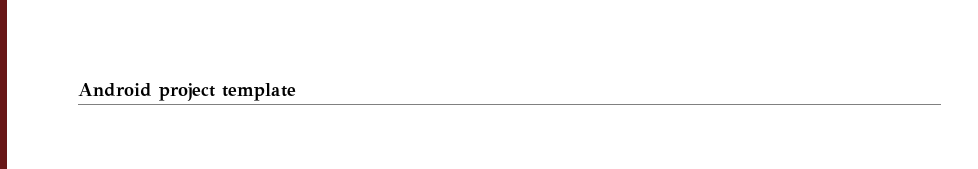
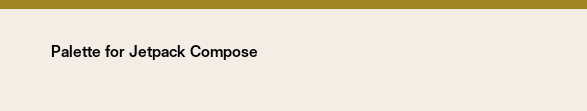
[78,83,296,101] Android project template -> [51,45,258,61] Palette for Jetpack Compose

